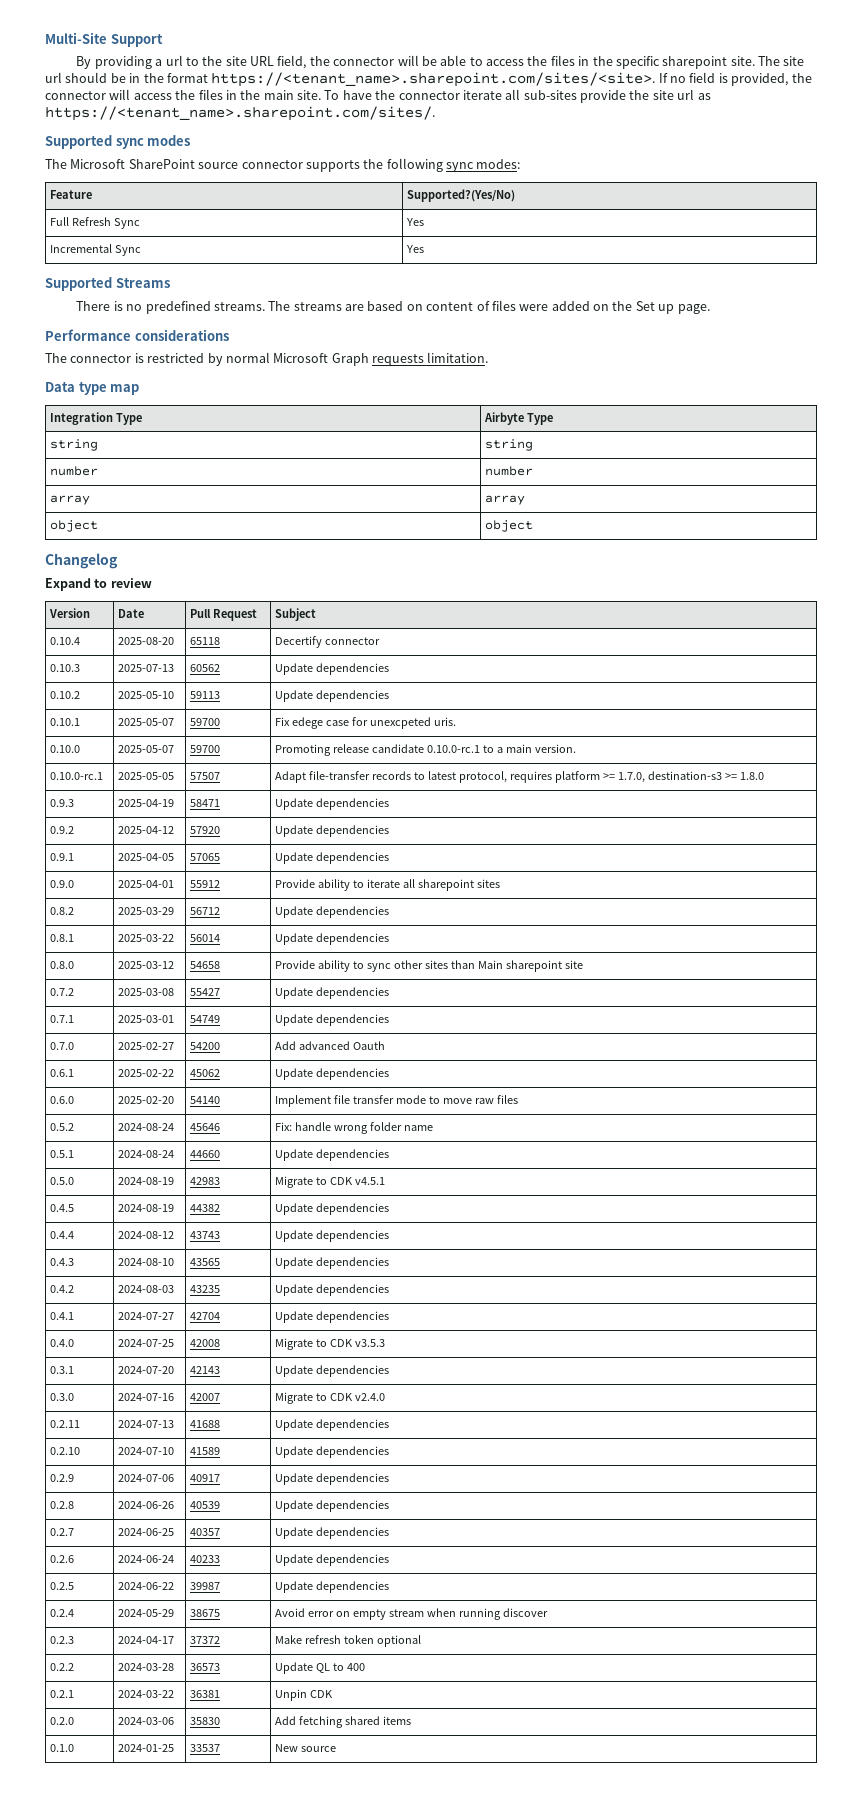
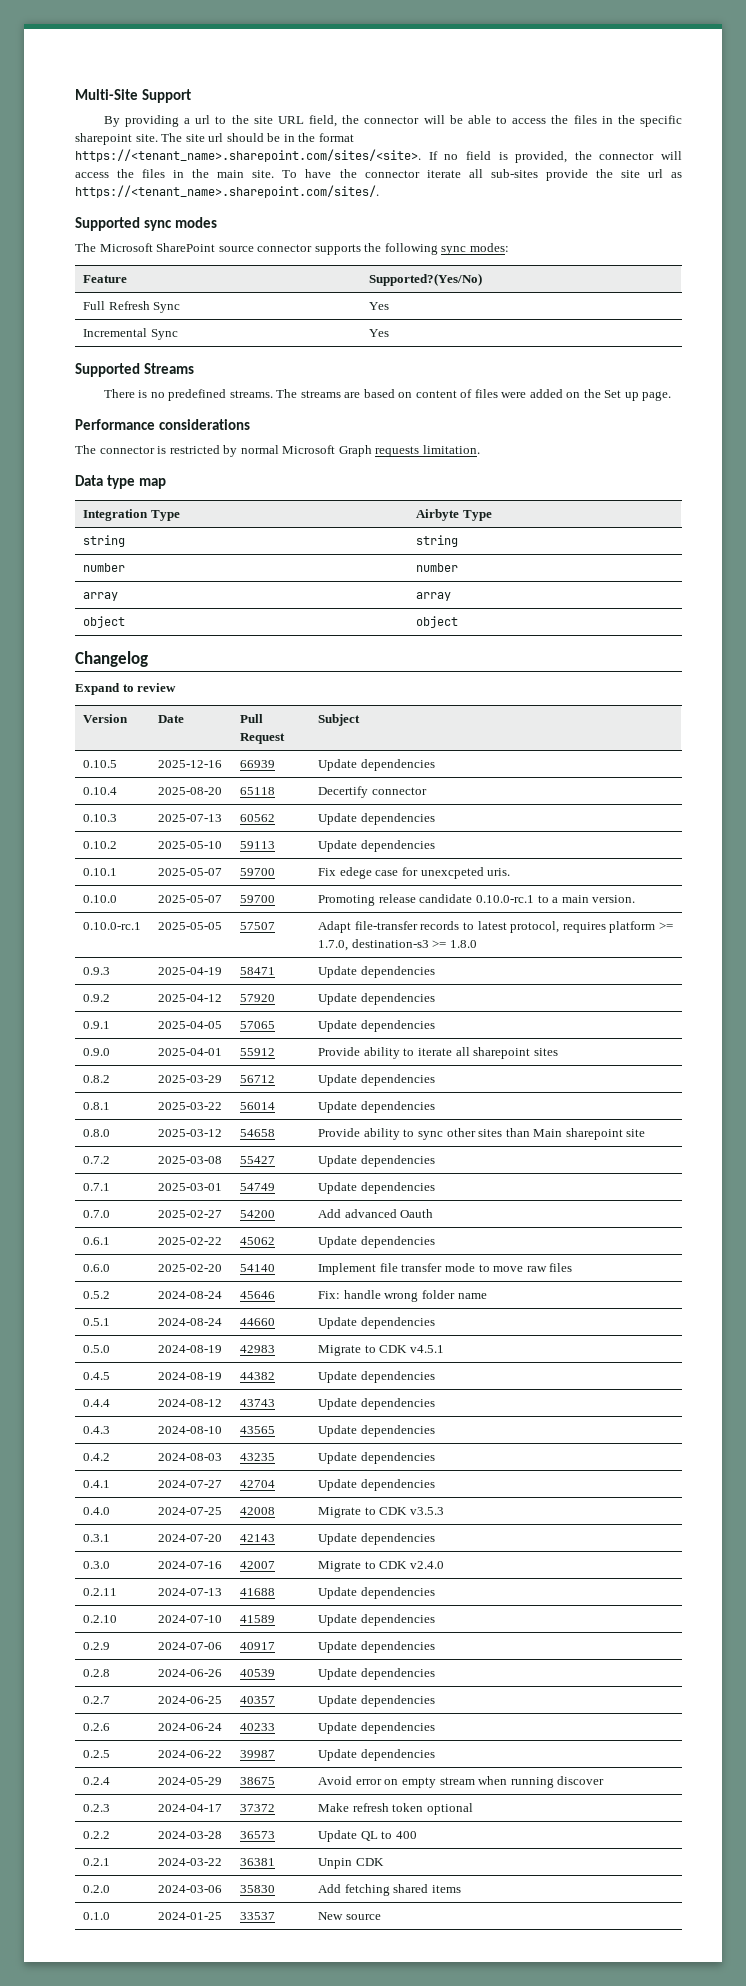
(317, 614) none -> [83,760,118,768] [158,760,223,768] [240,760,276,768] [318,759,435,771] // 0.10.5 | 2025-12-16 | 66939 | Update dependencies

